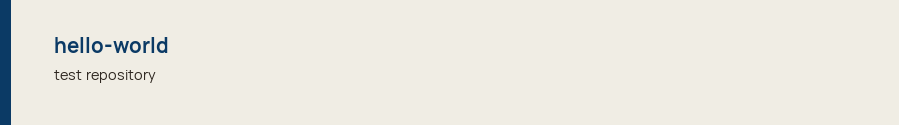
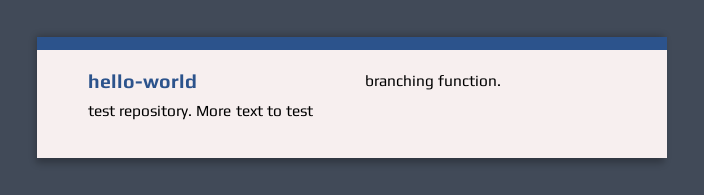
[85,70,156,83] repository -> [119,105,313,120] [365,75,502,90] repository. More text to test branching function.

